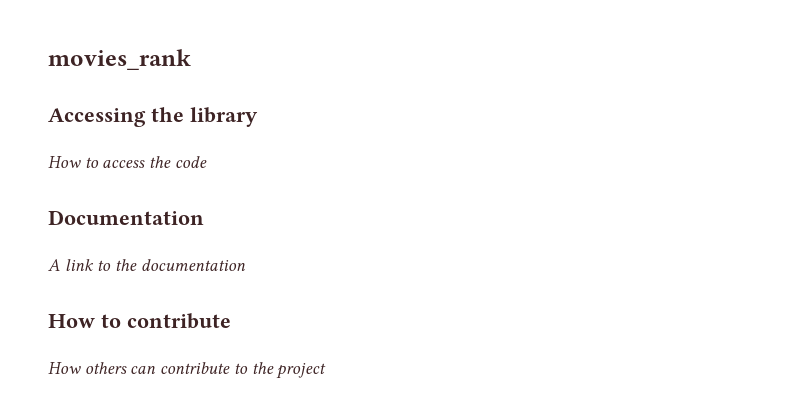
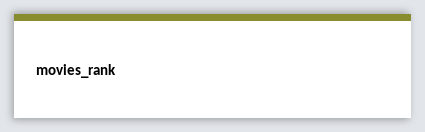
[48,107,258,127] [48,156,207,168] [48,210,204,225] [48,259,246,271] [48,313,231,329] [48,362,327,379] // Accessing the library // How to access the code // Documentation // A link to the documentation // How to contribute // How others can contribute to the project -> (116, 71) none

